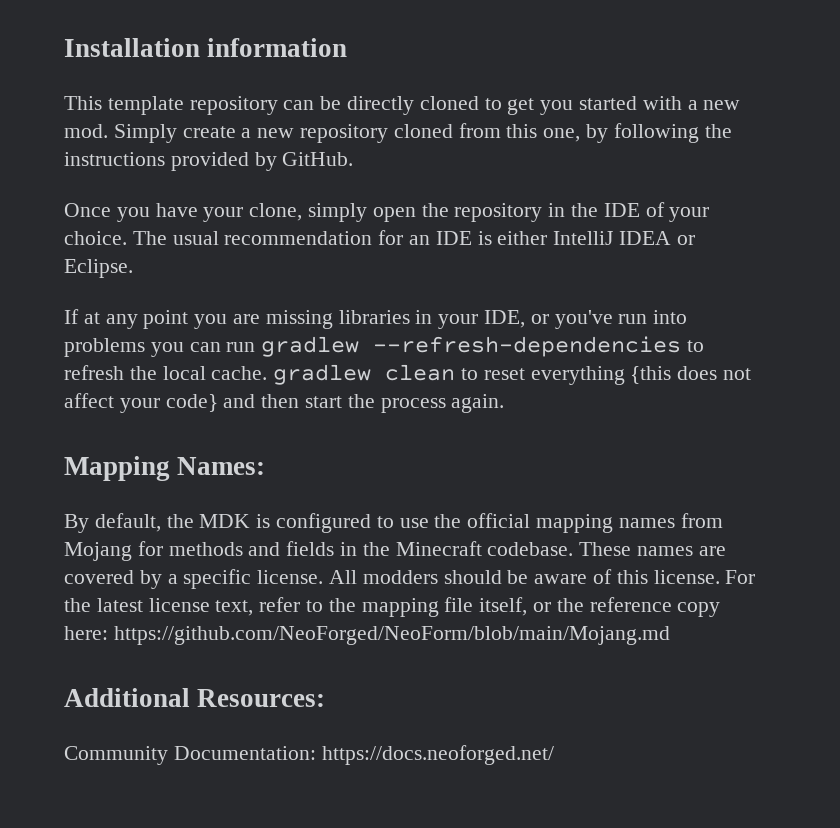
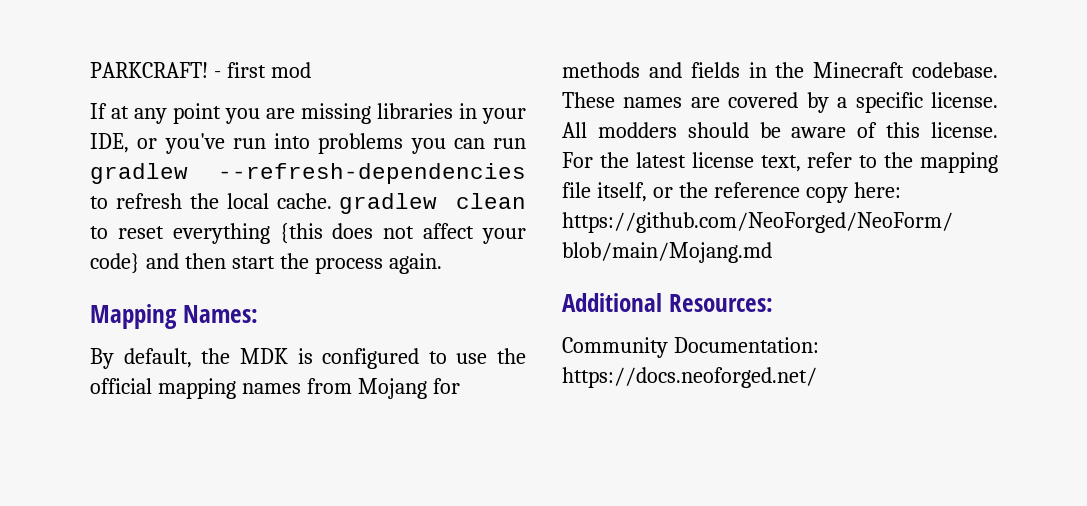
[64,38,348,57] [64,96,741,115] [64,123,732,143] [64,152,354,171] [64,202,710,222] [64,230,695,245] [64,259,133,278] Installation information // This template repository can be directly cloned to get you started with a new mod. Simply create a new repository cloned from this one, by following the instructions provided by GitHub. // Once you have your clone, simply open the repository in the IDE of your choice. The usual recommendation for an IDE is either IntelliJ IDEA or Eclipse. -> [90,62,311,78] PARKCRAFT! - first mod

